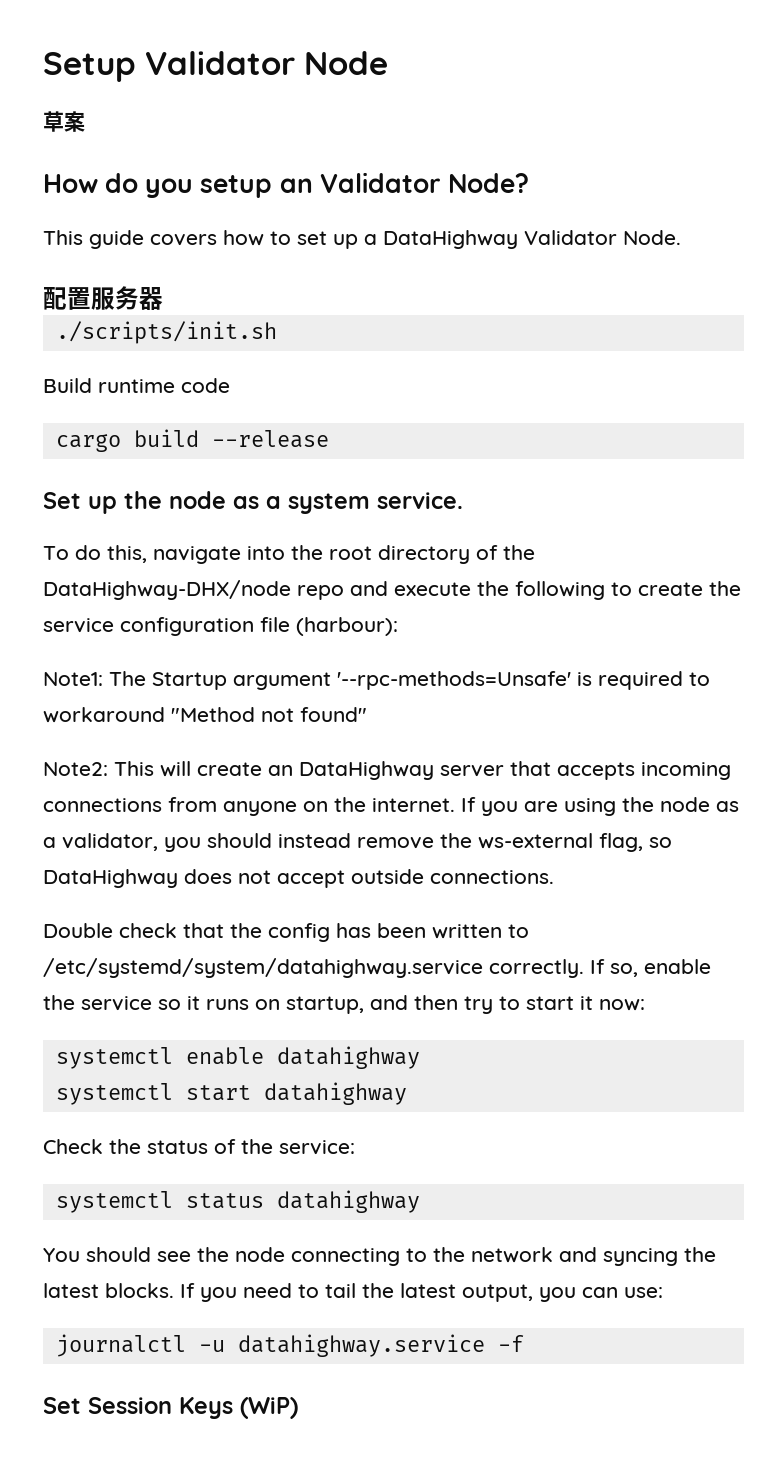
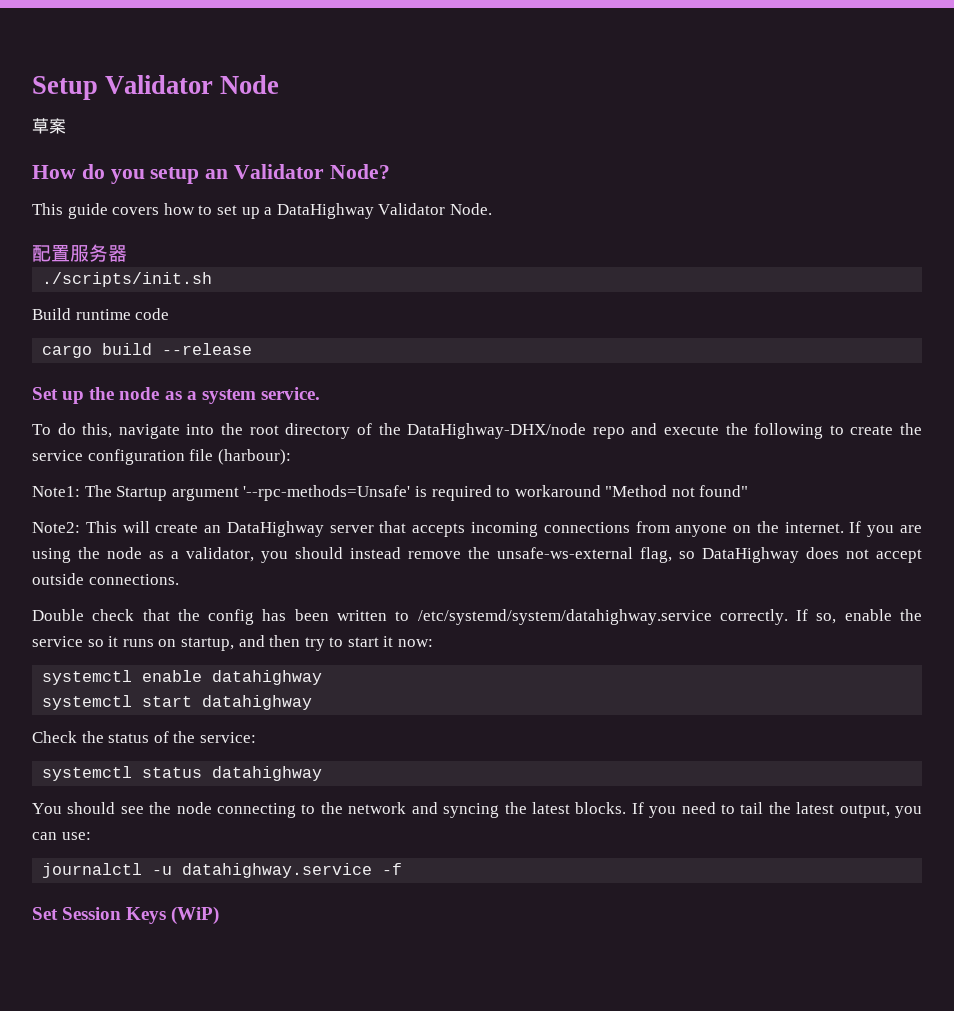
[478,833,593,849] ws-external -> [497,547,633,559] unsafe-ws-external

